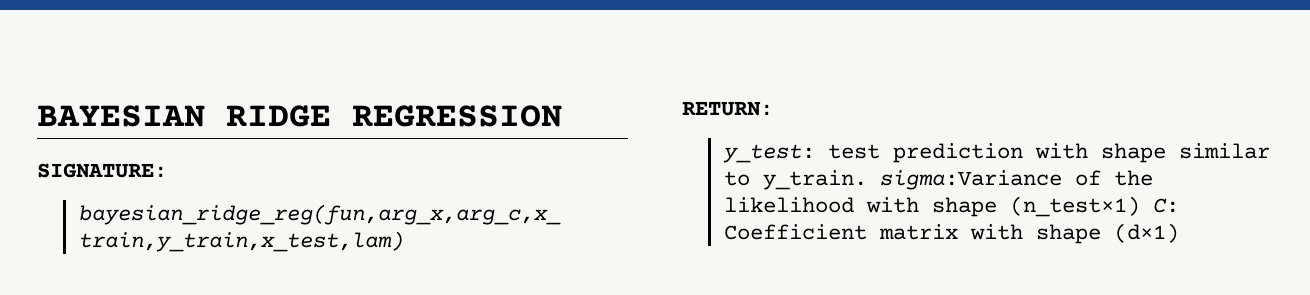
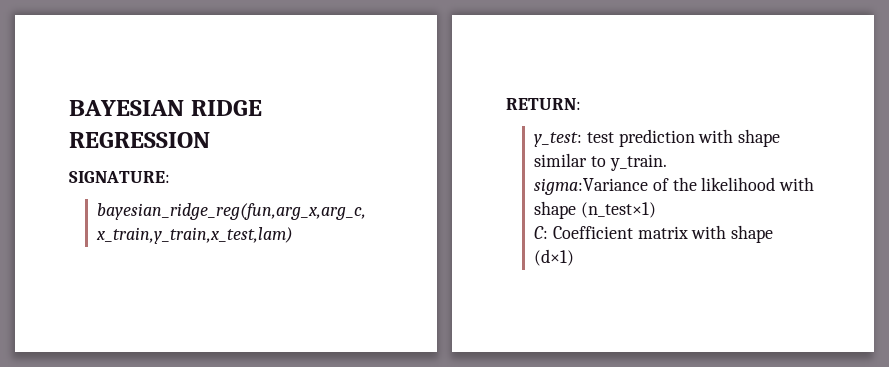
(867, 180) none -> (667, 162) //
(1140, 206) none -> (657, 210) //

